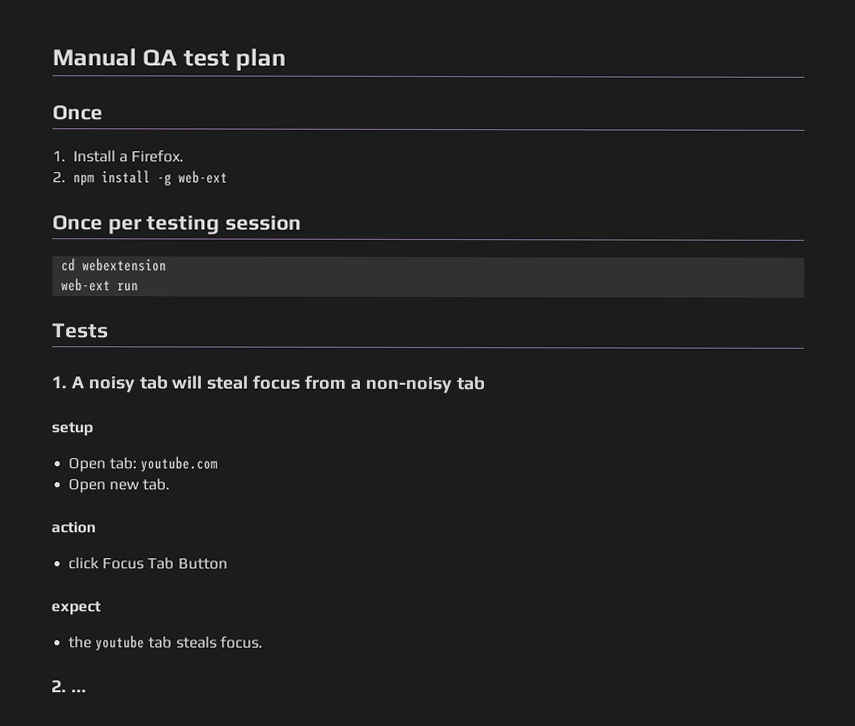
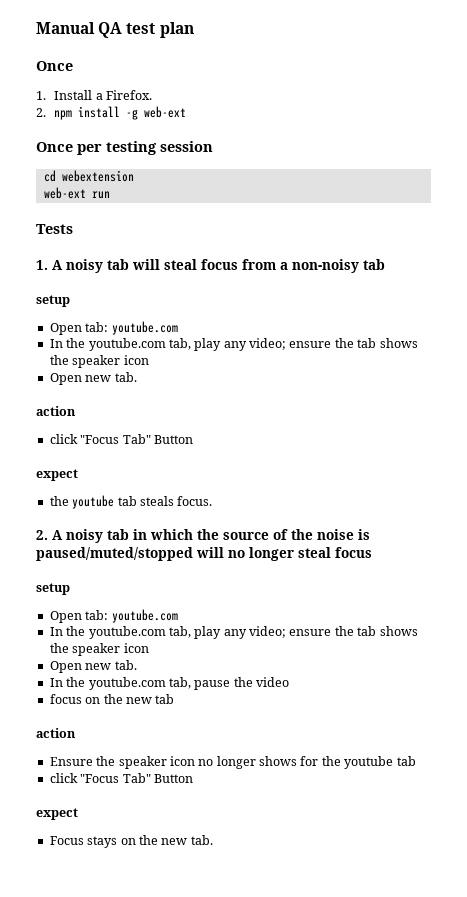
(219, 464) none -> [49,338,418,351] [49,355,149,368] // In the youtube.com tab, play any video; ensure the tab shows the speaker icon
[102,557,175,570] Focus Tab -> [80,434,151,444] "Focus Tab"
[70,689,87,693] ... -> [52,529,370,543] [36,547,372,561] [36,583,70,595] [49,609,178,623] [49,626,418,639] [49,643,149,656] [49,660,137,673] [49,677,289,690] [49,694,175,704] [36,728,76,738] [49,756,416,769] [49,773,193,783] [36,808,78,820] [49,835,213,848] A noisy tab in which the source of the noise is paused/muted/stopped will no longer steal focus // setup // Open tab: youtube.com // In the youtube.com tab, play any video; ensure the tab shows the speaker icon // Open new tab. // In the youtube.com tab, pause the video // focus on the new tab // action // Ensure the speaker icon no longer shows for the youtube tab // click "Focus Tab" Button // expect // Focus stays on the new tab.

